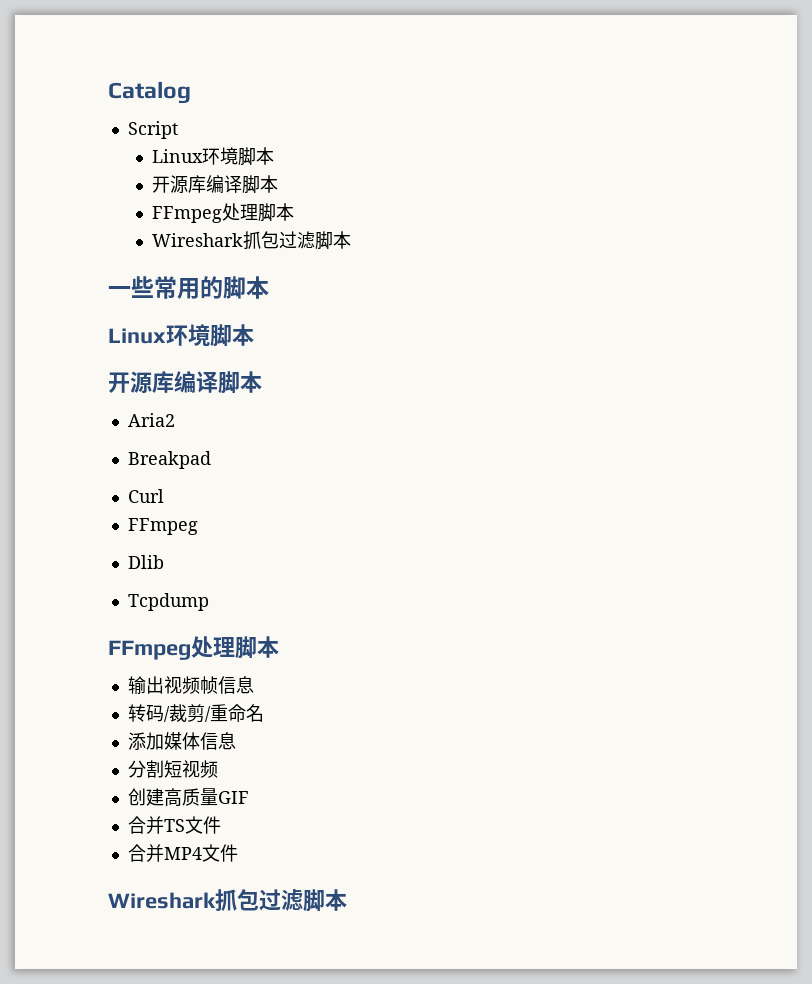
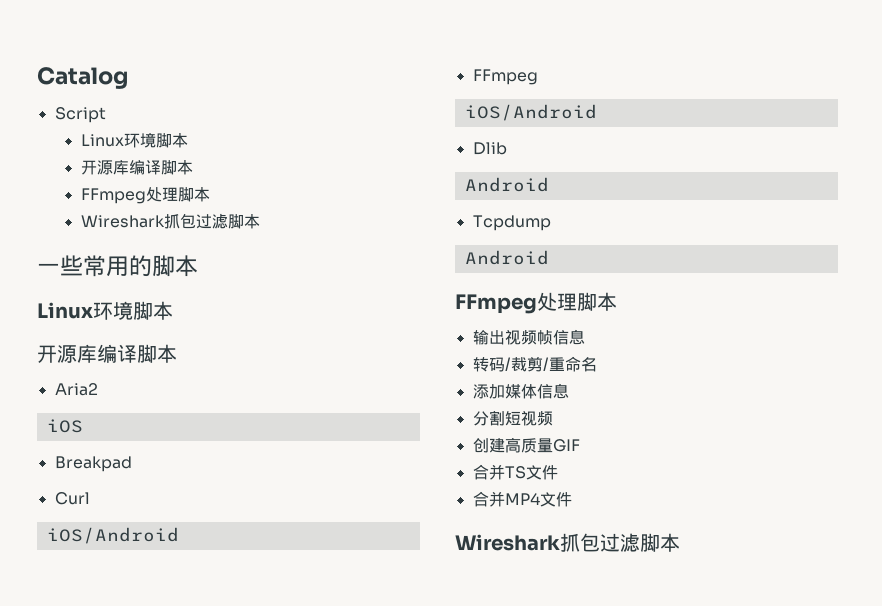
(175, 420) none -> [46,419,83,433] // iOS
[127,518,198,535] // FFmpeg -> [46,527,179,544] [472,69,538,85] [464,104,597,121] // iOS/Android // FFmpeg // iOS/Android
(164, 562) none -> [464,177,549,192] // Android
(209, 602) none -> [464,250,549,265] // Android

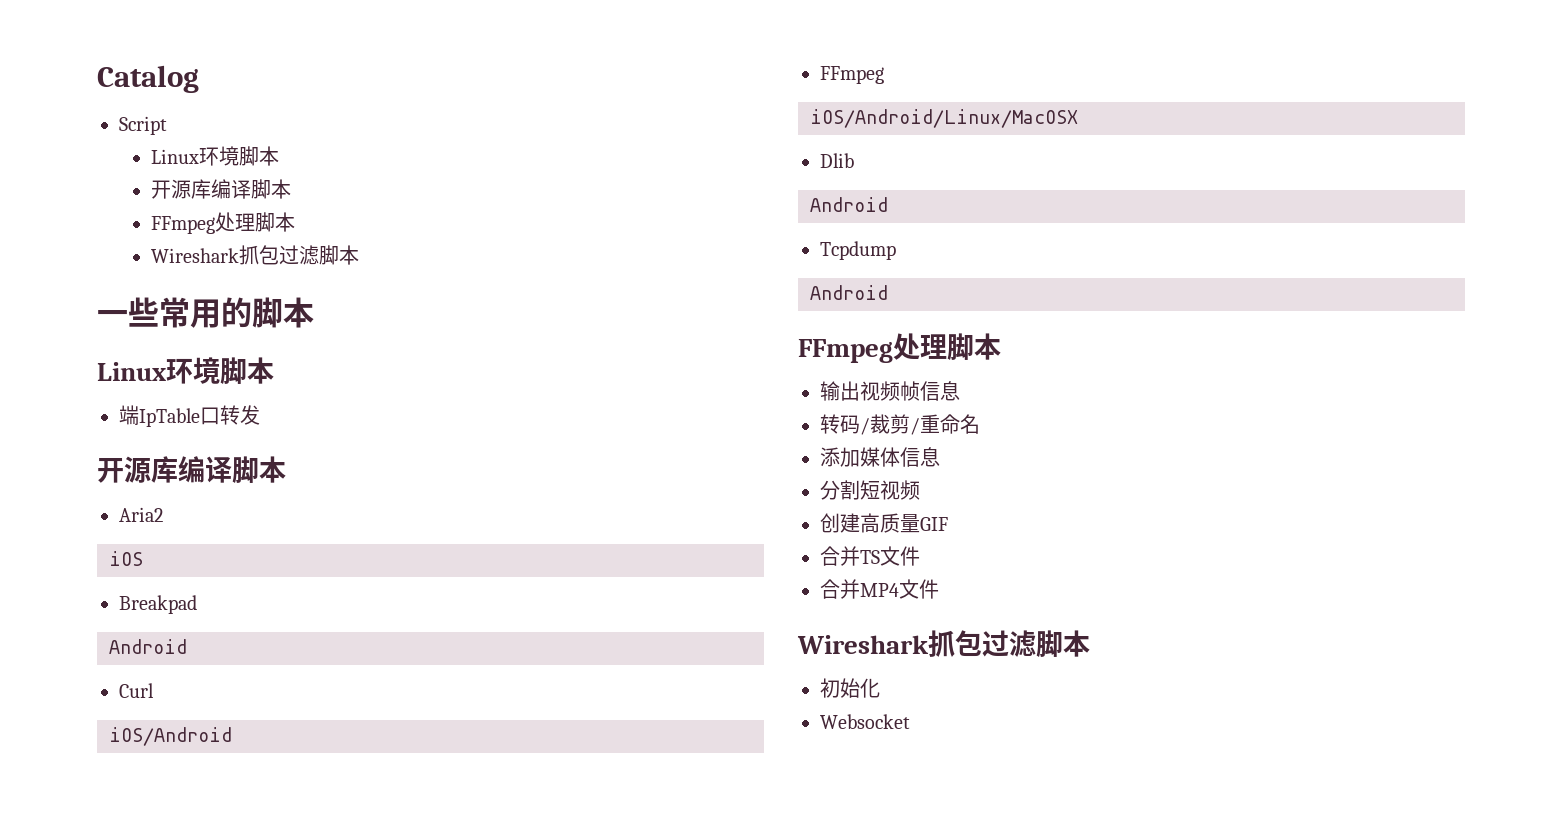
(173, 310) none -> [119,405,260,427] // 端IpTable口转发
(132, 464) none -> [109,639,187,654] // Android
[464,104,597,121] iOS/Android -> [810,109,1078,128] iOS/Android/Linux/MacOSX
(680, 542) none -> [820,678,880,698] [820,714,910,729] // 初始化 // Websocket

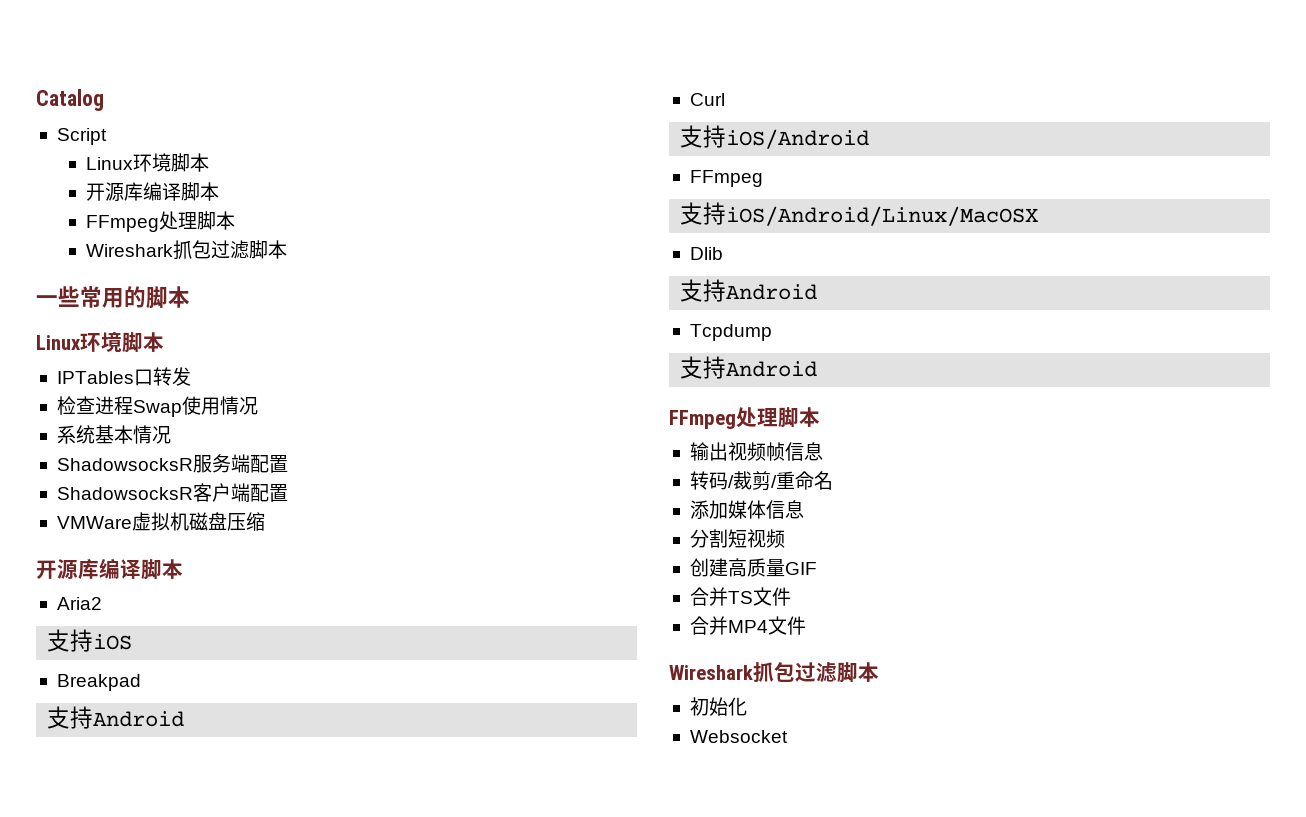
[119,405,200,427] 端IpTable -> [56,371,134,384] IPTables
(260, 415) none -> [56,396,258,417] [56,425,171,444] [56,454,288,473] [56,483,288,502] [56,512,265,531] // 检查进程Swap使用情况 // 系统基本情况 // ShadowsocksR服务端配置 // ShadowsocksR客户端配置 // VMWare虚拟机磁盘压缩
(163, 514) none -> [47,629,94,652] 支持
(197, 604) none -> [47,706,94,729] 支持
(154, 690) none -> [680,125,727,148] 支持
(884, 75) none -> [680,202,727,225] 支持
(854, 160) none -> [680,279,727,302] 支持
(896, 250) none -> [680,356,727,379] 支持

